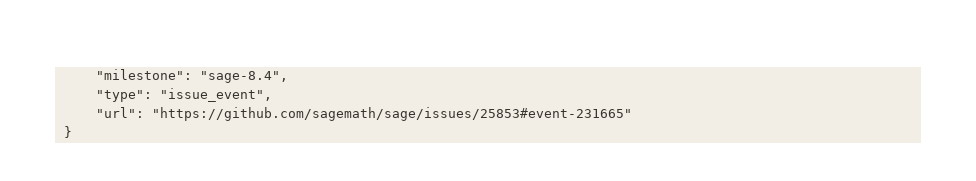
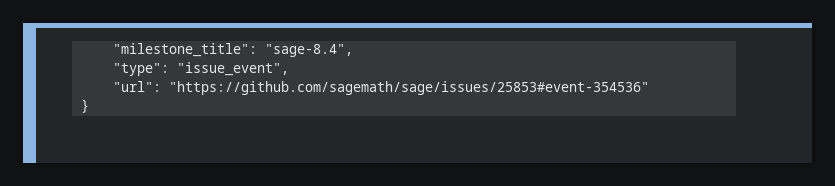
[95,69,192,80] "milestone": -> [112,43,257,57] "milestone_title":
[151,107,632,121] "https://github.com/sagemath/sage/issues/25853#event-231665" -> [168,81,649,95] "https://github.com/sagemath/sage/issues/25853#event-354536"

